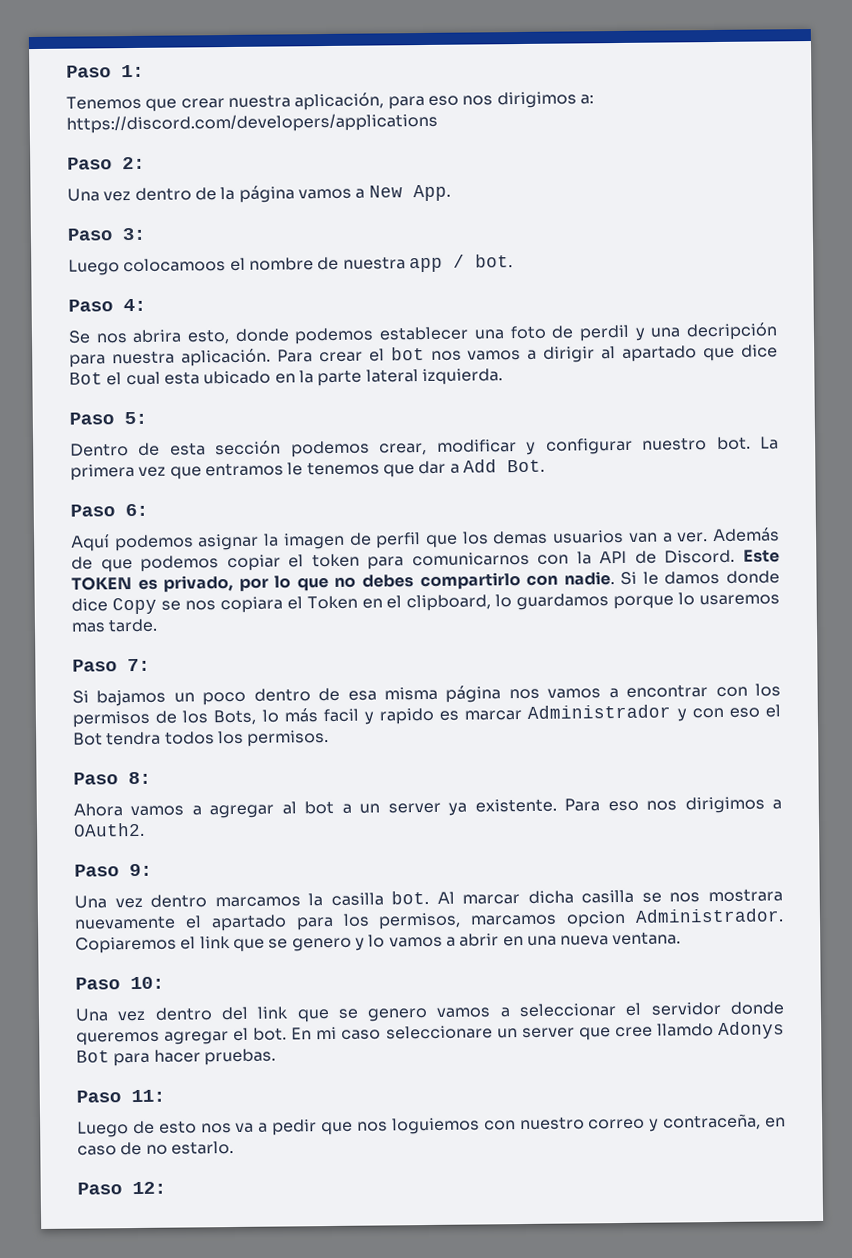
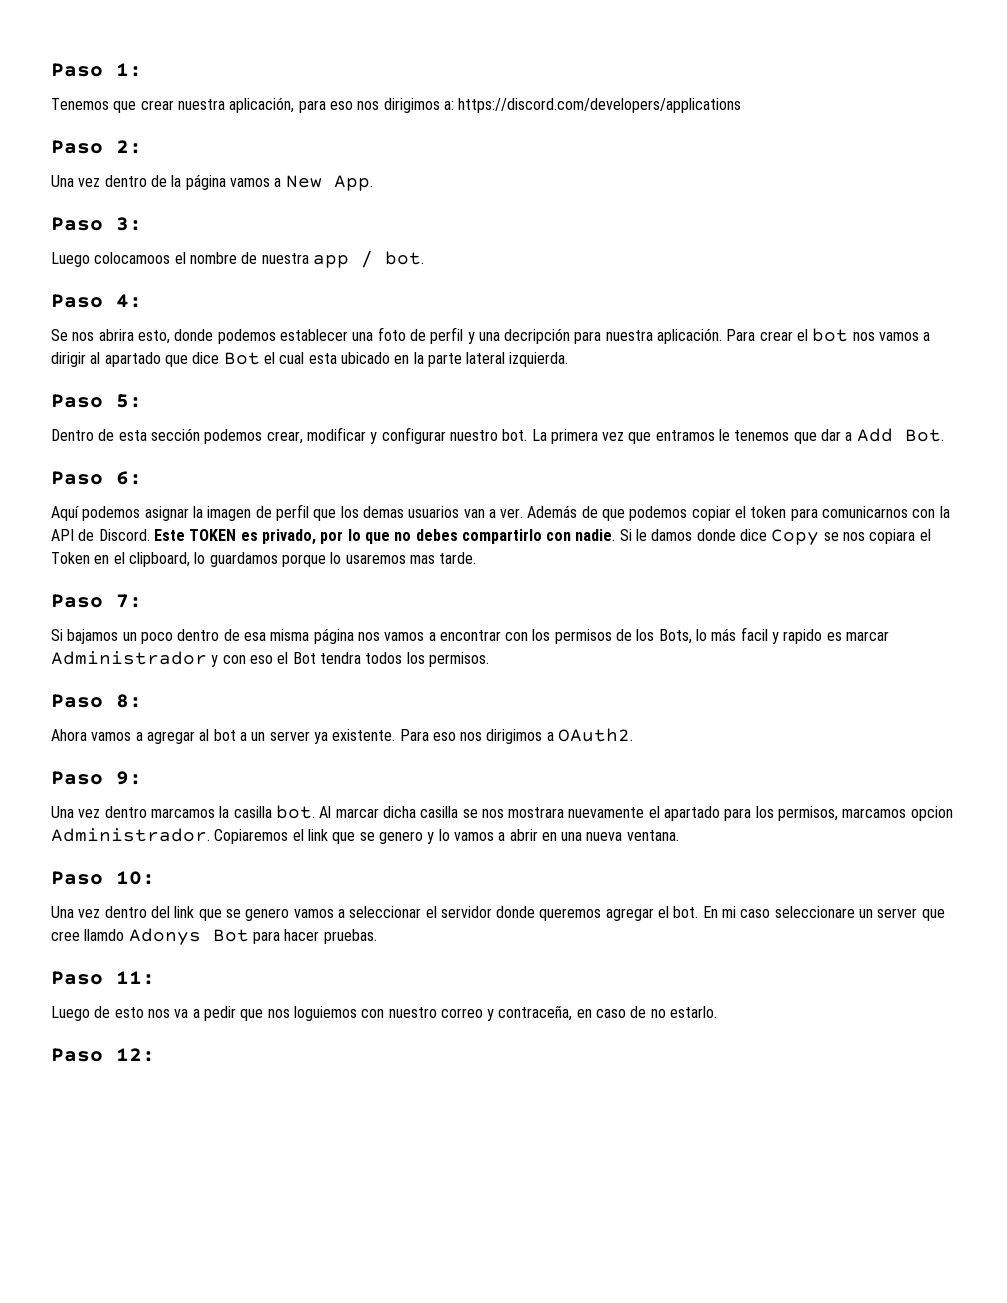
[578,324,630,342] perdil -> [430,327,464,344] perfil

